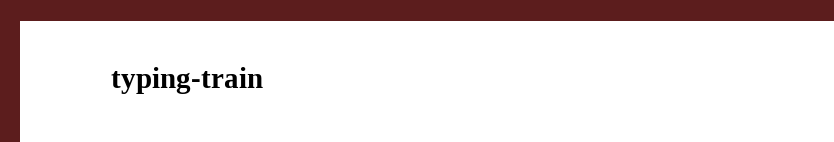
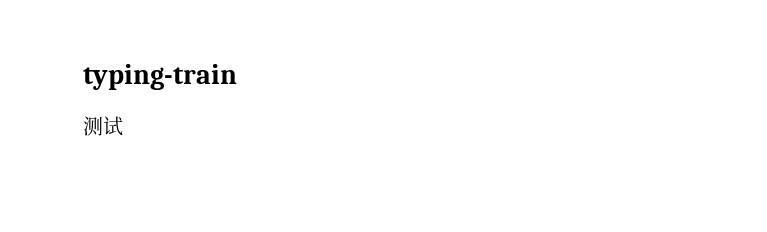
(263, 80) none -> [83,116,123,136] // 测试

